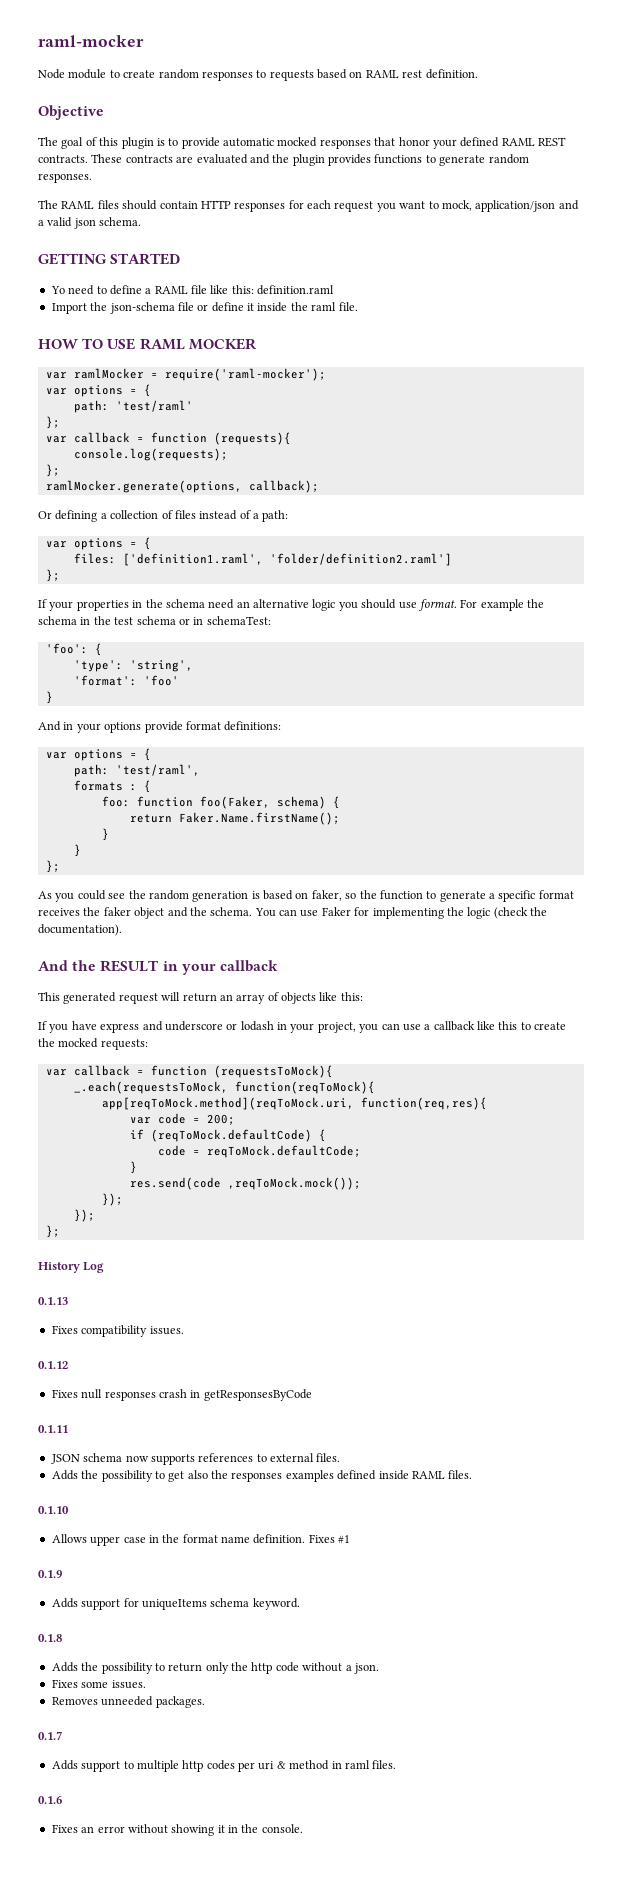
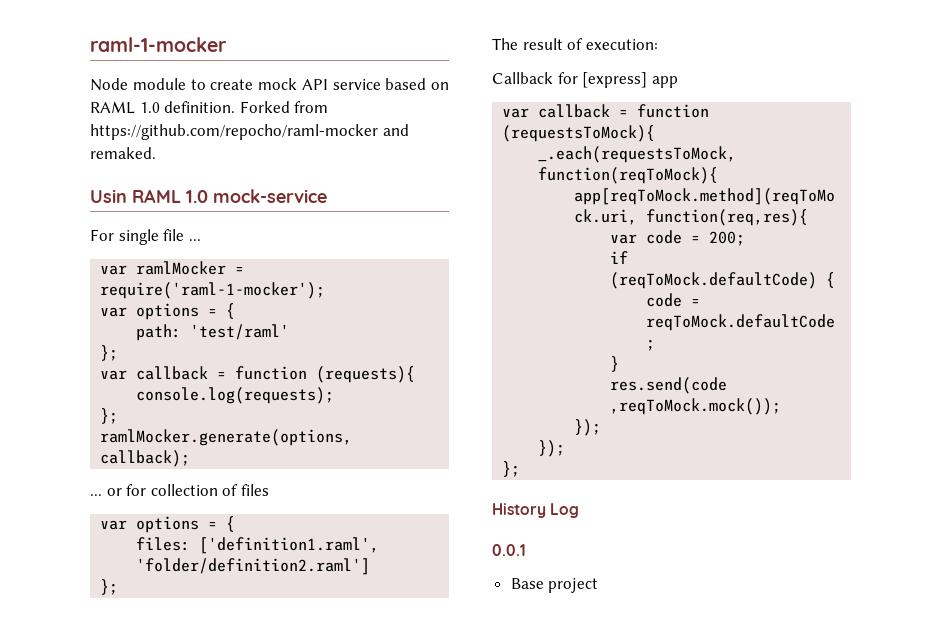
[38,35,144,47] raml-mocker -> [90,37,227,52] raml-1-mocker
[158,69,314,81] random responses to requests -> [258,78,381,90] mock API service
[402,69,478,79] [38,105,104,120] [38,137,566,149] [38,154,529,166] [38,173,92,183] [38,200,579,212] [38,217,142,229] [38,253,181,265] [50,285,335,295] [51,302,358,314] [38,338,256,350] rest definition. // Objective // The goal of this plugin is to provide automatic mocked responses that honor your defined RAML REST contracts. These contracts are evaluated and the plugin provides functions to generate random responses. // The RAML files should contain HTTP responses for each request you want to mock, application/json and a valid json schema. // GETTING STARTED // Yo need to define a RAML file like this: definition.raml // Import the json-schema file or define it inside the raml file. // HOW TO USE RAML MOCKER -> [139,101,329,113] [90,124,409,140] [90,147,156,159] [90,189,327,203] [90,229,201,245] 1.0 definition. Forked from https://github.com/repocho/raml-mocker and remaked. // Usin RAML 1.0 mock-service // For single file ...
[164,368,326,381] require('raml-mocker'); -> [100,282,326,299] require('raml-1-mocker');
[38,510,107,522] Or defining a -> [90,484,147,496] ... or for
[199,510,289,522] instead of a path: -> (269, 490) none
[38,599,544,611] [38,616,271,625] [45,643,102,656] [73,660,193,672] [73,675,179,686] [45,691,53,704] [38,721,282,733] [45,748,151,761] [73,764,200,777] [73,780,151,793] [101,796,340,809] [129,812,340,825] [101,828,109,841] [73,844,81,857] [45,860,60,873] [38,890,574,902] [38,907,547,919] [38,924,122,936] [38,960,278,975] [38,992,363,1004] [38,1021,567,1033] [38,1038,148,1050] If your properties in the schema need an alternative logic you should use format. For example the schema in the test schema or in schemaTest: // 'foo': { // 'type': 'string', // 'format': 'foo' // } // And in your options provide format definitions: // var options = { // path: 'test/raml', // formats : { // foo: function foo(Faker, schema) { // return Faker.Name.firstName(); // } // } // }; // As you could see the random generation is based on faker, so the function to generate a specific format receives the faker object and the schema. You can use Faker for implementing the logic (check the documentation). // And the RESULT in your callback // This generated request will return an array of objects like this: // If you have express and underscore or lodash in your project, you can use a callback like this to create the mocked requests: -> [492,38,658,50] [492,72,678,88] The result of execution: // Callback for [express] app
[38,1297,68,1305] [51,1325,184,1337] [38,1361,68,1369] [51,1389,312,1401] [38,1425,68,1433] [50,1453,341,1465] [51,1470,473,1482] [38,1506,69,1514] [51,1534,351,1546] [38,1570,62,1578] [51,1598,300,1610] [38,1634,62,1642] [51,1662,379,1674] [51,1679,146,1689] [51,1696,205,1708] [38,1731,62,1740] [51,1760,397,1772] [38,1796,62,1804] [51,1824,303,1836] 0.1.13 // Fixes compatibility issues. // 0.1.12 // Fixes null responses crash in getResponsesByCode // 0.1.11 // JSON schema now supports references to external files. // Adds the possibility to get also the responses examples defined inside RAML files. // 0.1.10 // Allows upper case in the format name definition. Fixes #1 // 0.1.9 // Adds support for uniqueItems schema keyword. // 0.1.8 // Adds the possibility to return only the http code without a json. // Fixes some issues. // Removes unneeded packages. // 0.1.7 // Adds support to multiple http codes per uri & method in raml files. // 0.1.6 // Fixes an error without showing it in the console. -> [492,544,526,556] [510,578,599,593] 0.0.1 // Base project

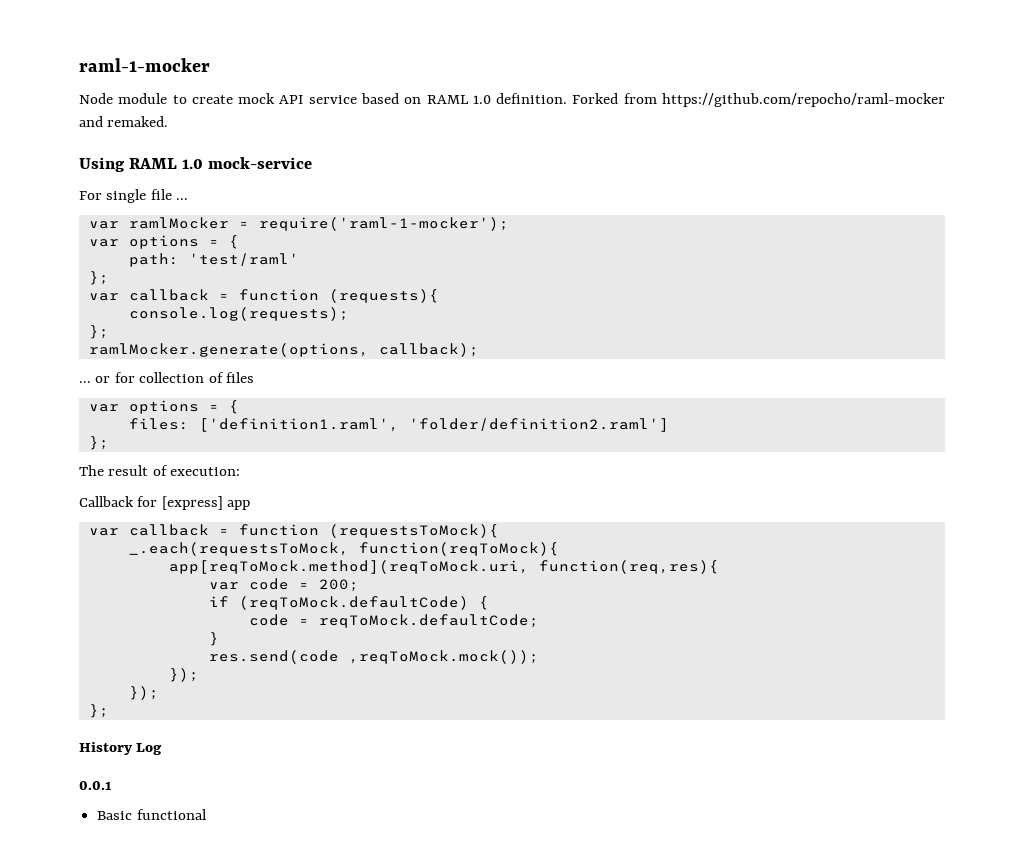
[90,189,127,203] Usin -> [79,157,125,172] Using
[510,578,599,593] Base project -> [97,809,207,820] Basic functional

